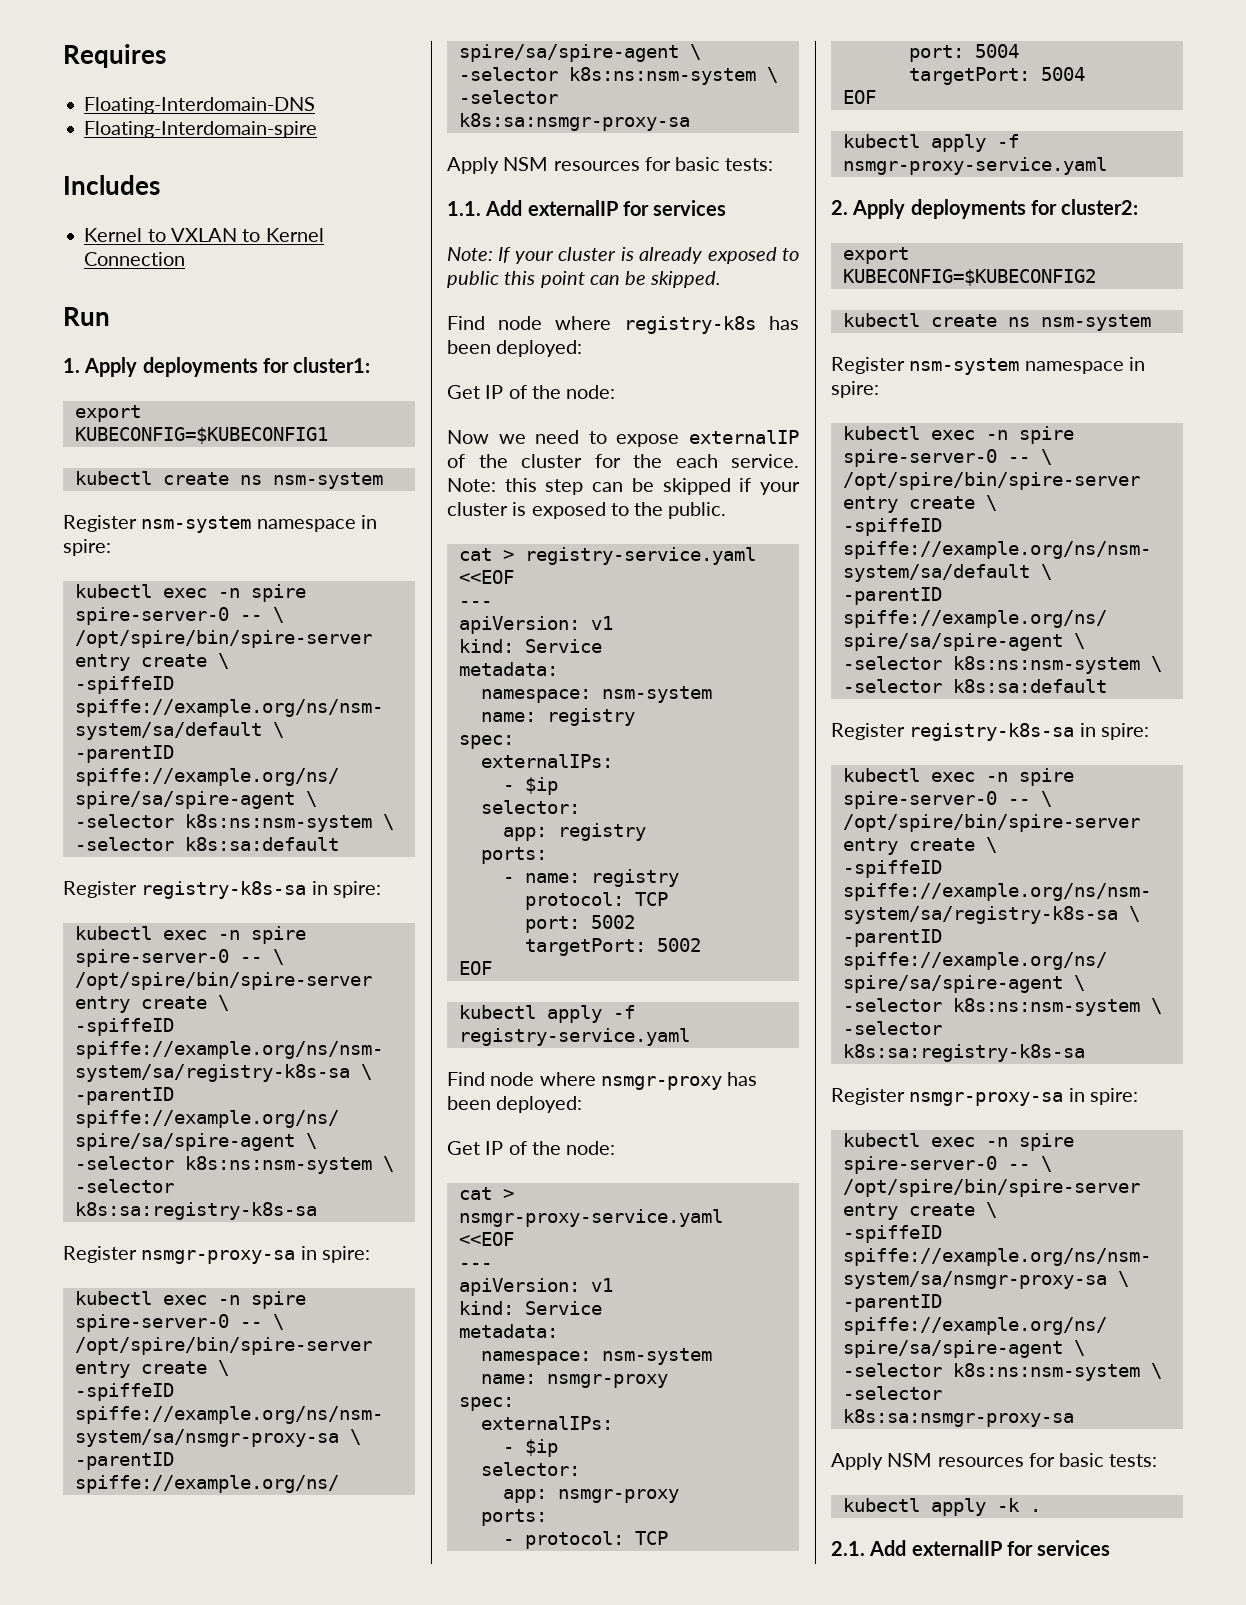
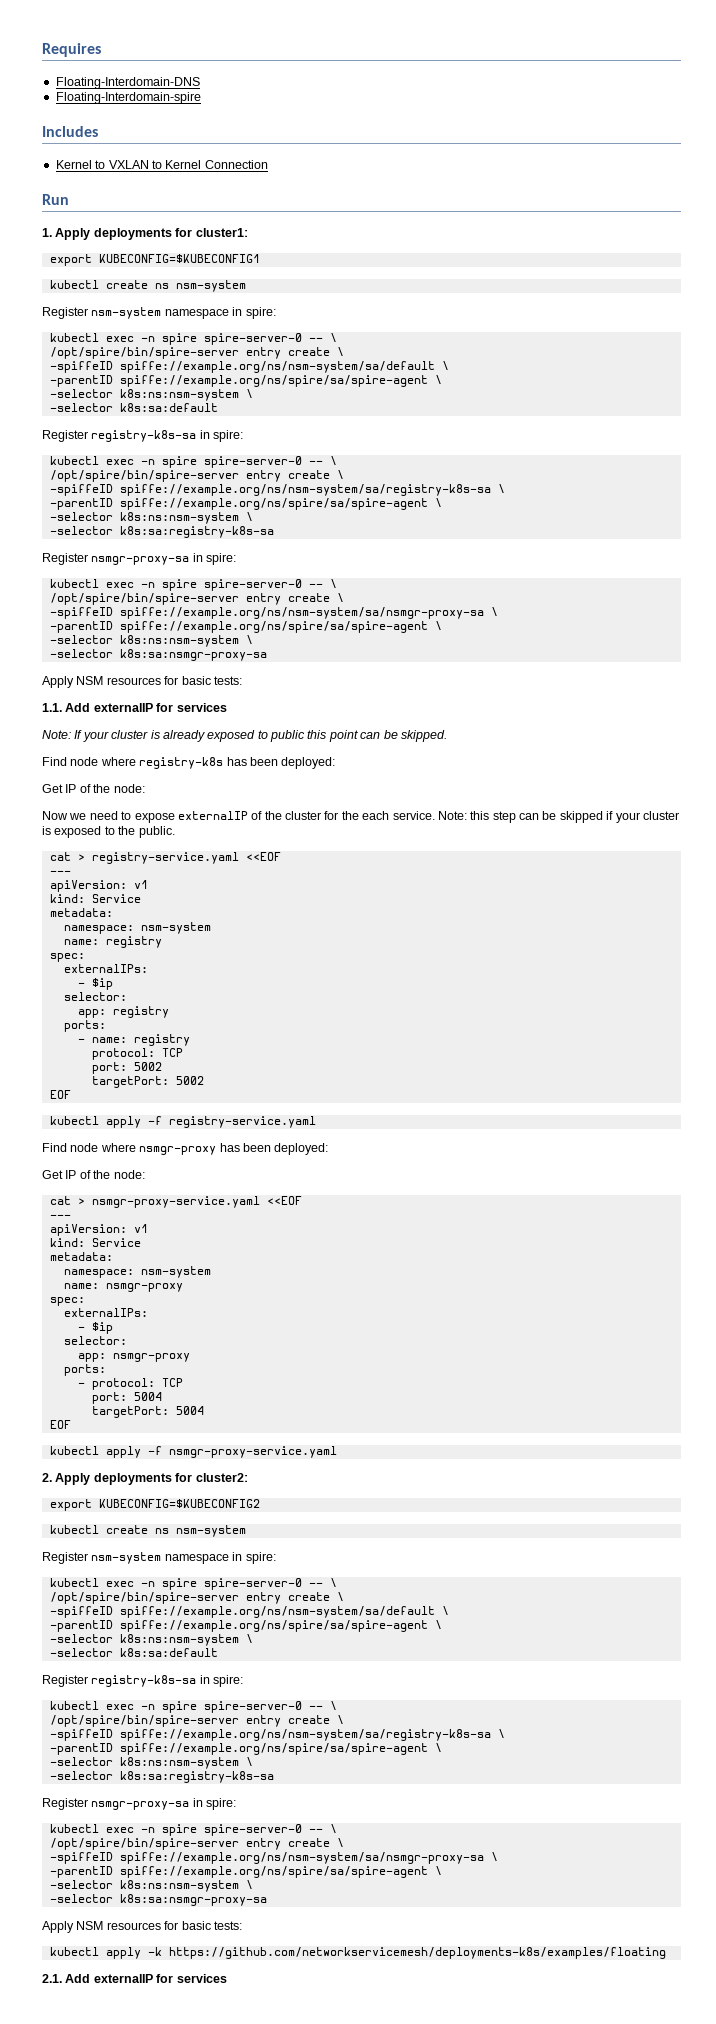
[1029,1509,1041,1512] . -> [168,1947,666,1959] https://github.com/networkservicemesh/deployments-k8s/examples/floating

